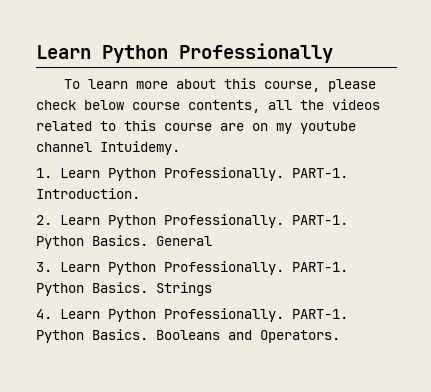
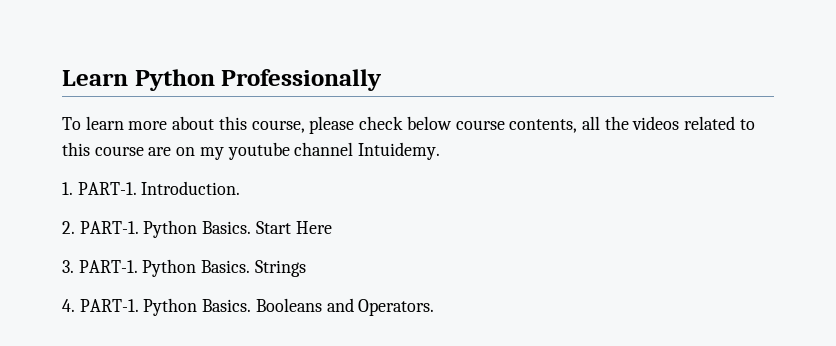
[60,167,284,181] Learn Python Professionally. -> (73, 188) none
[60,214,348,228] [36,235,212,249] Learn Python Professionally. PART-1. Python Basics. General -> [79,220,332,238] PART-1. Python Basics. Start Here
[60,261,284,275] Learn Python Professionally. -> (74, 266) none
[60,308,284,322] Learn Python Professionally. -> (75, 305) none

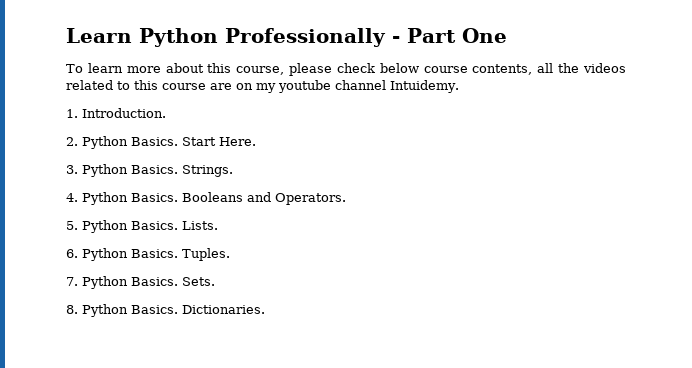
(383, 80) none -> [392,28,507,43] - Part One
[77,182,137,195] PART-1. -> (78, 113) none
[79,221,139,234] PART-1. -> (78, 141) none
[295,221,332,234] Here -> [219,137,256,146] Here.
[78,259,306,277] PART-1. Python Basics. Strings -> [82,164,233,177] Python Basics. Strings.
[79,299,139,312] PART-1. -> (78, 197) none
(435, 307) none -> [66,220,218,233] [66,248,230,261] [66,276,215,289] [66,304,265,317] // 5. Python Basics. Lists. // 6. Python Basics. Tuples. // 7. Python Basics. Sets. // 8. Python Basics. Dictionaries.

